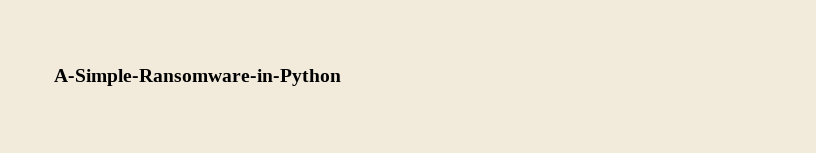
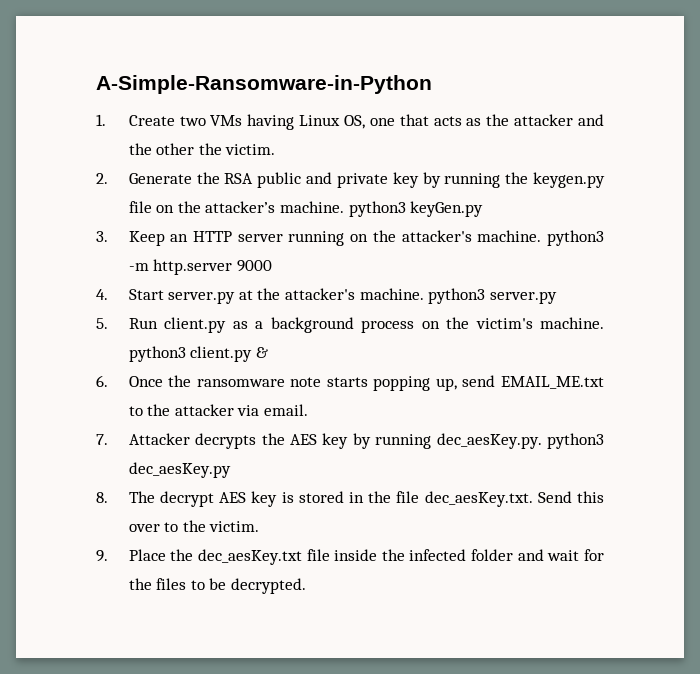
(341, 77) none -> [96,114,604,130] [128,143,276,155] [96,172,605,188] [128,201,484,217] [96,230,604,246] [128,259,272,275] [96,288,557,304] [96,317,604,333] [128,346,268,362] [96,375,604,391] [128,404,309,416] [96,433,604,449] [128,462,231,478] [96,491,604,507] [128,520,260,532] [96,549,605,565] [128,578,307,594] // 1. Create two VMs having Linux OS, one that acts as the attacker and the other the victim. // 2. Generate the RSA public and private key by running the keygen.py file on the attacker’s machine. python3 keyGen.py // 3. Keep an HTTP server running on the attacker's machine. python3 -m http.server 9000 // 4. Start server.py at the attacker's machine. python3 server.py // 5. Run client.py as a background process on the victim's machine. python3 client.py & // 6. Once the ransomware note starts popping up, send EMAIL_ME.txt to the attacker via email. // 7. Attacker decrypts the AES key by running dec_aesKey.py. python3 dec_aesKey.py // 8. The decrypt AES key is stored in the file dec_aesKey.txt. Send this over to the victim. // 9. Place the dec_aesKey.txt file inside the infected folder and wait for the files to be decrypted.

